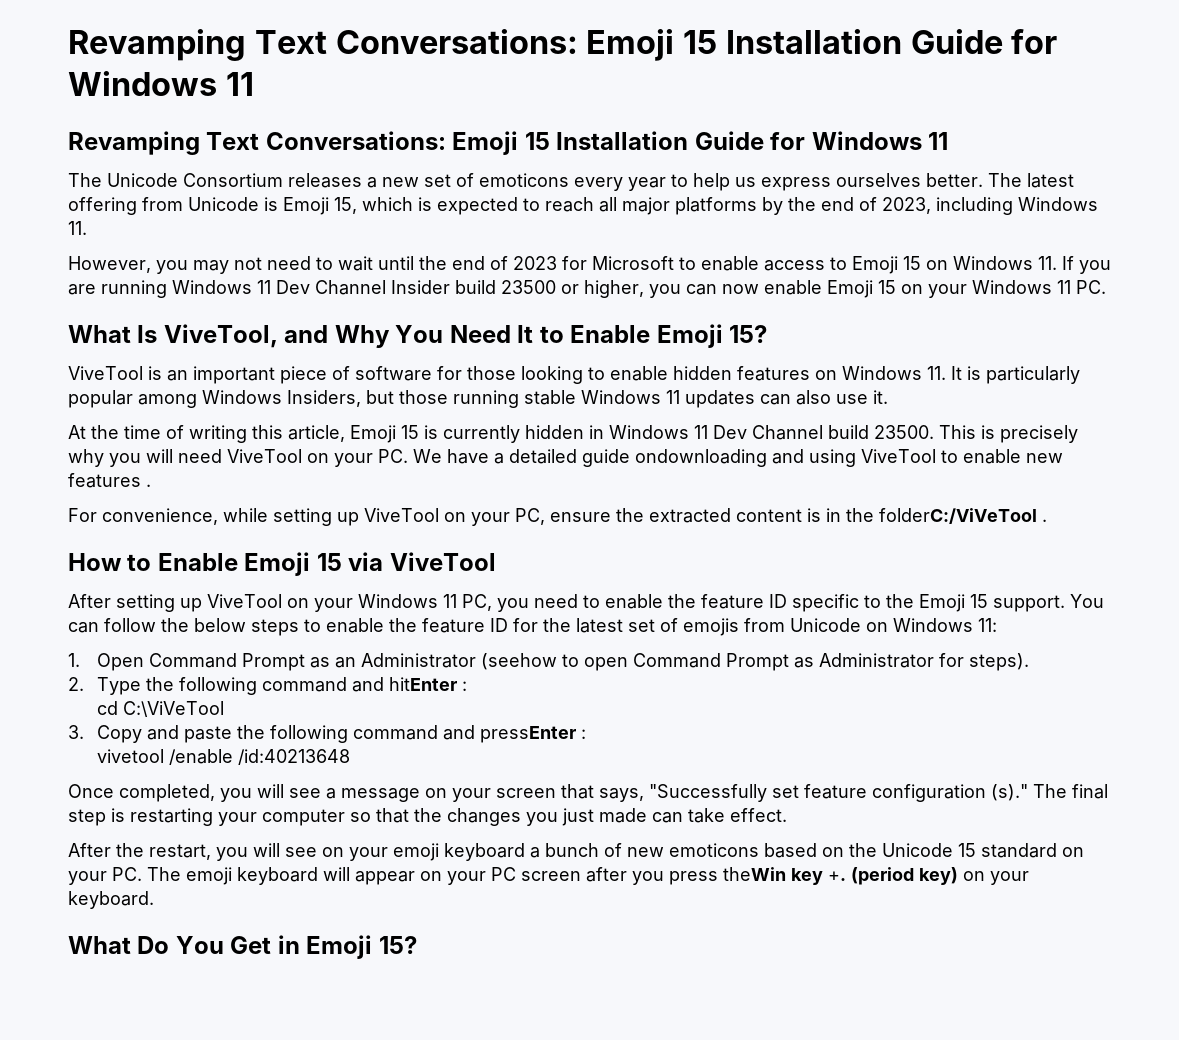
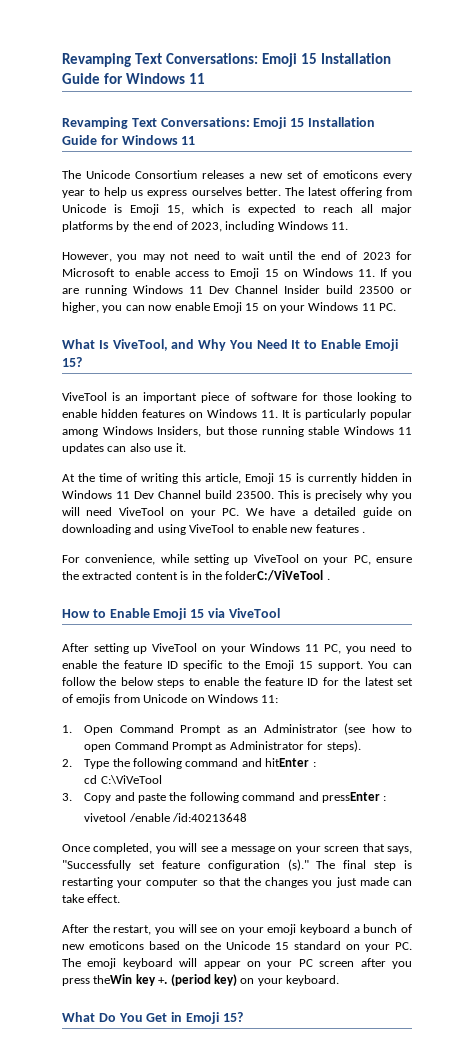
[635,449,767,467] ondownloading -> [398,510,412,516] [62,524,131,535] on downloading
[480,653,557,670] (seehow -> [344,723,396,735] (see how

